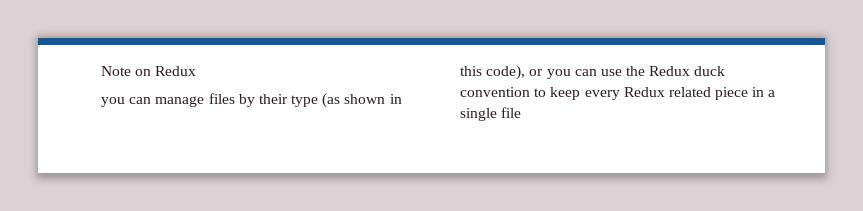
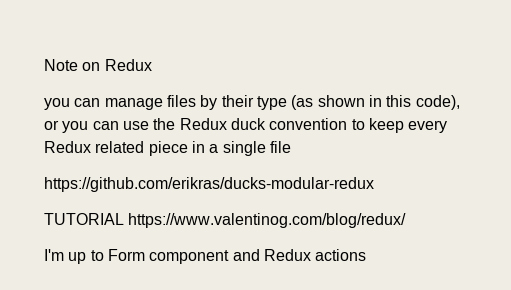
(522, 112) none -> [44,177,374,192] [44,213,407,228] [44,249,367,264] // https://github.com/erikras/ducks-modular-redux // TUTORIAL https://www.valentinog.com/blog/redux/ // I'm up to Form component and Redux actions

